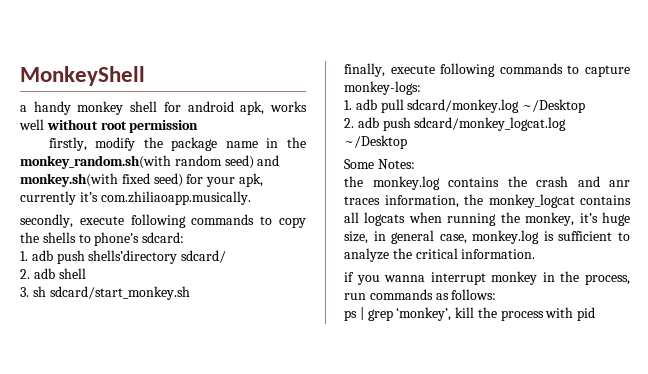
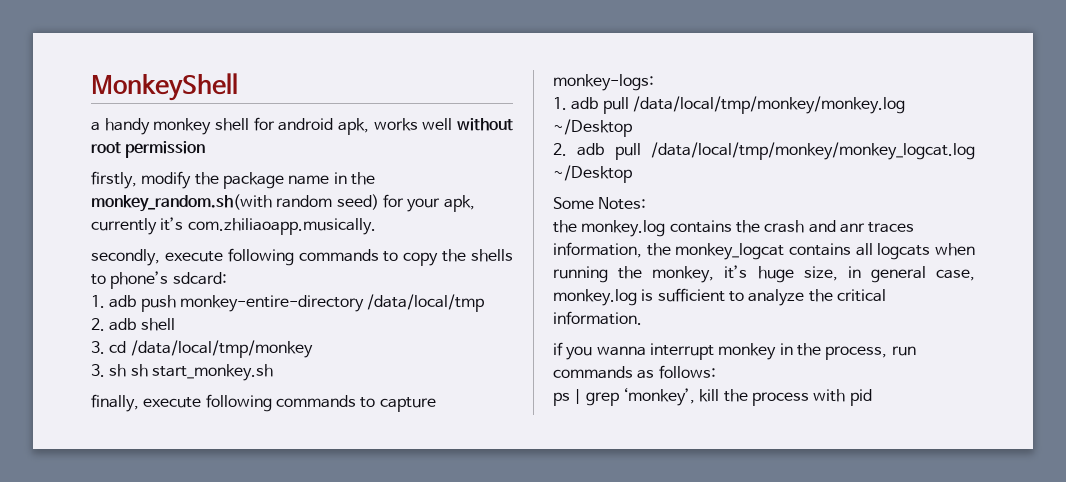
[257,155,280,166] [20,173,183,187] and monkey.sh(with fixed seed) -> (379, 202) none
[88,250,227,264] shells’directory sdcard/ -> [179,294,485,312] monkey-entire-directory /data/local/tmp
(86, 273) none -> [91,340,313,358] // 3. cd /data/local/tmp/monkey
[49,286,190,300] sdcard/start_monkey.sh -> [130,364,273,381] sh start_monkey.sh
[407,99,520,113] sdcard/monkey.log -> [632,96,905,114] /data/local/tmp/monkey/monkey.log
[382,117,567,131] push sdcard/monkey_logcat.log -> [614,142,975,160] pull /data/local/tmp/monkey/monkey_logcat.log

